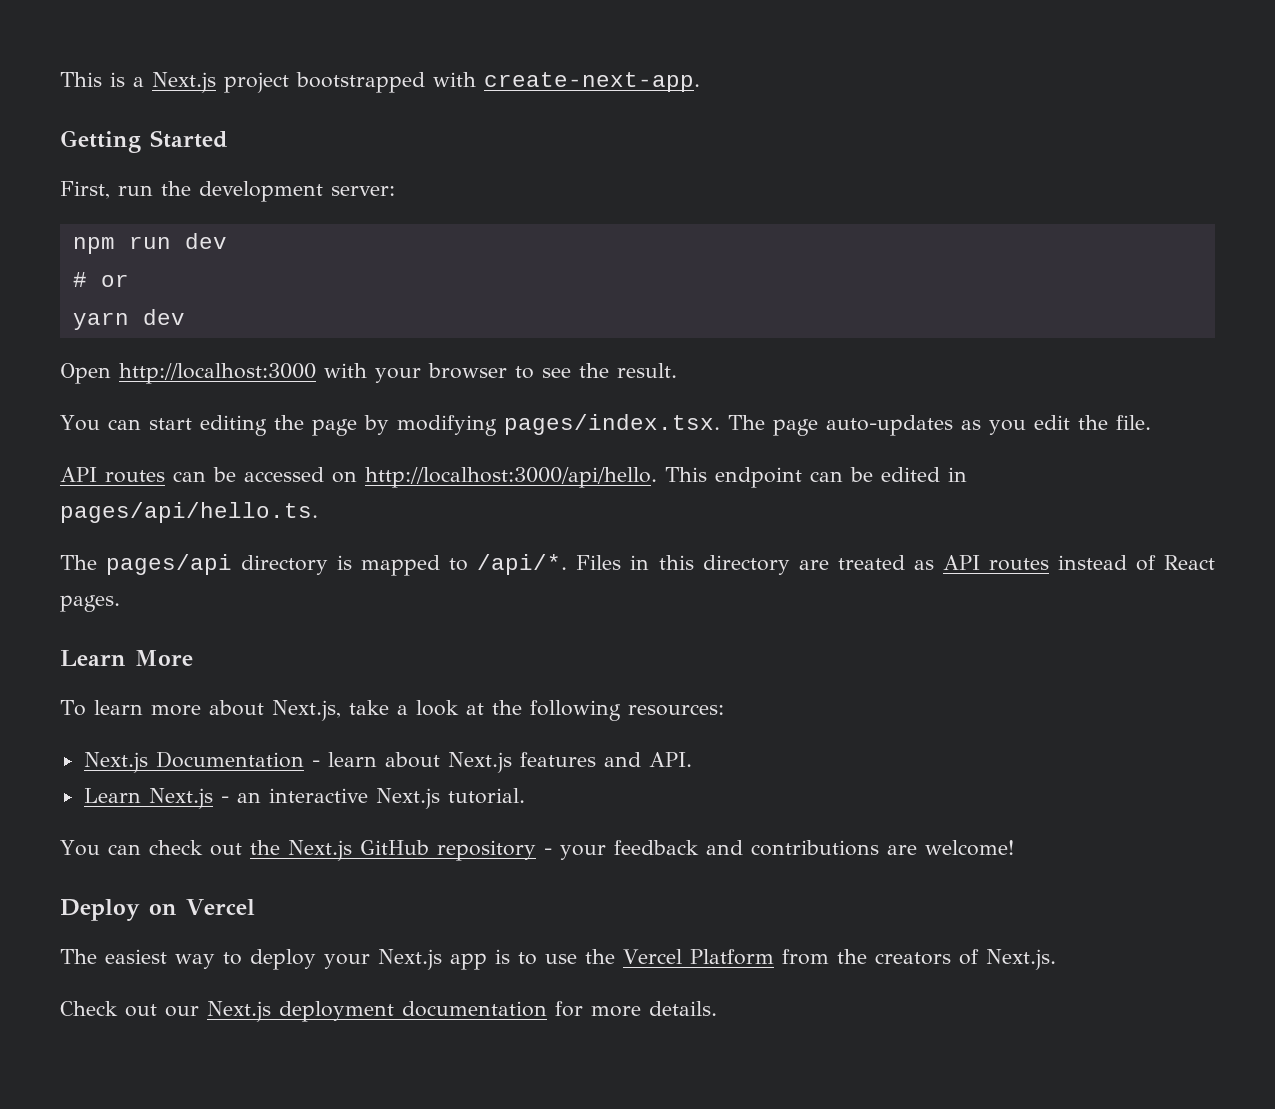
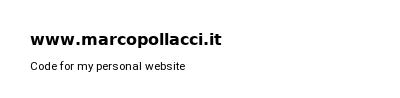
[60,72,700,93] [60,130,228,153] [60,181,395,202] [72,233,227,254] [72,272,129,287] [72,309,185,330] [60,363,677,384] [60,414,1151,436] [60,467,967,488] [60,502,318,523] [60,554,1215,576] [60,595,120,612] [60,650,193,666] [60,700,724,721] [83,751,692,773] [83,788,525,809] [60,840,1014,861] [60,899,255,921] [60,949,1056,970] [60,1001,717,1022] This is a Next.js project bootstrapped with create-next-app. // Getting Started // First, run the development server: // npm run dev // # or // yarn dev // Open http://localhost:3000 with your browser to see the result. // You can start editing the page by modifying pages/index.tsx. The page auto-updates as you edit the file. // API routes can be accessed on http://localhost:3000/api/hello. This endpoint can be edited in pages/api/hello.ts. // The pages/api directory is mapped to /api/*. Files in this directory are treated as API routes instead of React pages. // Learn More // To learn more about Next.js, take a look at the following resources: // Next.js Documentation - learn about Next.js features and API. // Learn Next.js - an interactive Next.js tutorial. // You can check out the Next.js GitHub repository - your feedback and contributions are welcome! // Deploy on Vercel // The easiest way to deploy your Next.js app is to use the Vercel Platform from the creators of Next.js. // Check out our Next.js deployment documentation for more details. -> [30,33,222,48] [30,61,186,72] www.marcopollacci.it // Code for my personal website

